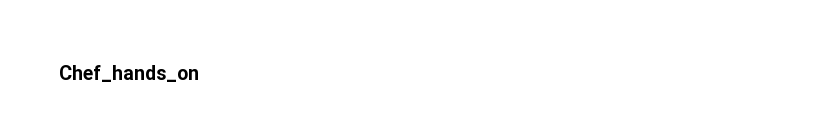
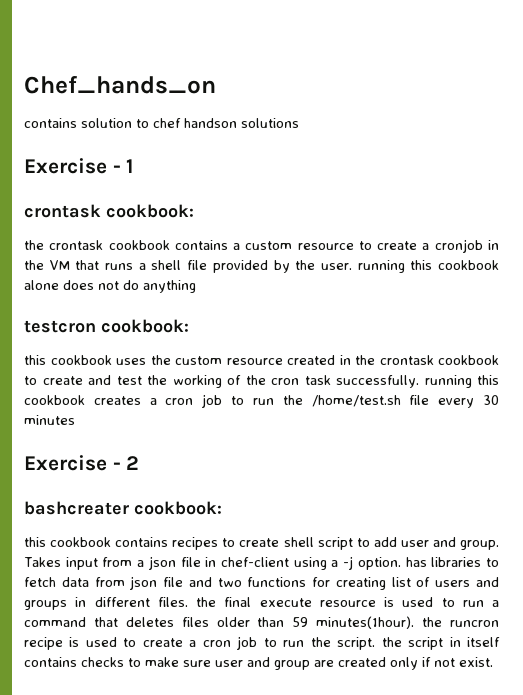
(199, 73) none -> [24,118,299,128] [24,158,134,174] [24,204,194,218] [24,239,499,253] [24,260,499,273] [24,280,196,293] [24,319,189,333] [24,355,499,365] [24,375,499,388] [24,394,499,408] [24,415,75,425] [24,455,140,471] [24,501,222,515] [24,537,499,550] [24,556,499,570] [24,576,500,590] [24,597,499,610] [24,616,500,629] [24,636,500,650] [24,657,493,670] // contains solution to chef handson solutions // Exercise - 1 // crontask cookbook: // the crontask cookbook contains a custom resource to create a cronjob in the VM that runs a shell file provided by the user. running this cookbook alone does not do anything // testcron cookbook: // this cookbook uses the custom resource created in the crontask cookbook to create and test the working of the cron task successfully. running this cookbook creates a cron job to run the /home/test.sh file every 30 minutes // Exercise - 2 // bashcreater cookbook: // this cookbook contains recipes to create shell script to add user and group. Takes input from a json file in chef-client using a -j option. has libraries to fetch data from json file and two functions for creating list of users and groups in different files. the final execute resource is used to run a command that deletes files older than 59 minutes(1hour). the runcron recipe is used to create a cron job to run the script. the script in itself contains checks to make sure user and group are created only if not exist.

